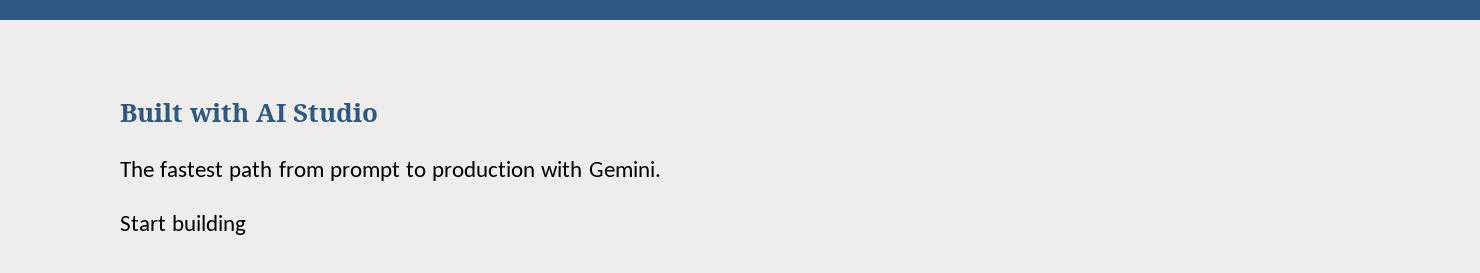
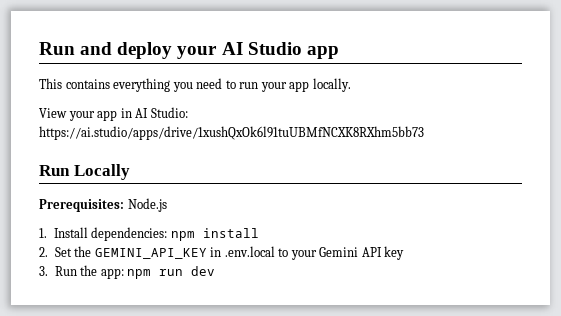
[120,103,379,122] [120,161,661,181] [120,215,247,235] Built with AI Studio // The fastest path from prompt to production with Gemini. // Start building -> [39,42,339,59] [39,78,351,92] [39,107,188,121] [39,126,424,140] [39,164,130,180] [39,198,167,212] [39,227,259,241] [39,246,405,260] [39,265,216,279] Run and deploy your AI Studio app // This contains everything you need to run your app locally. // View your app in AI Studio: https://ai.studio/apps/drive/1xushQxOk6l91tuUBMfNCXK8RXhm5bb73 // Run Locally // Prerequisites: Node.js // 1. Install dependencies: npm install // 2. Set the GEMINI_API_KEY in .env.local to your Gemini API key // 3. Run the app: npm run dev

